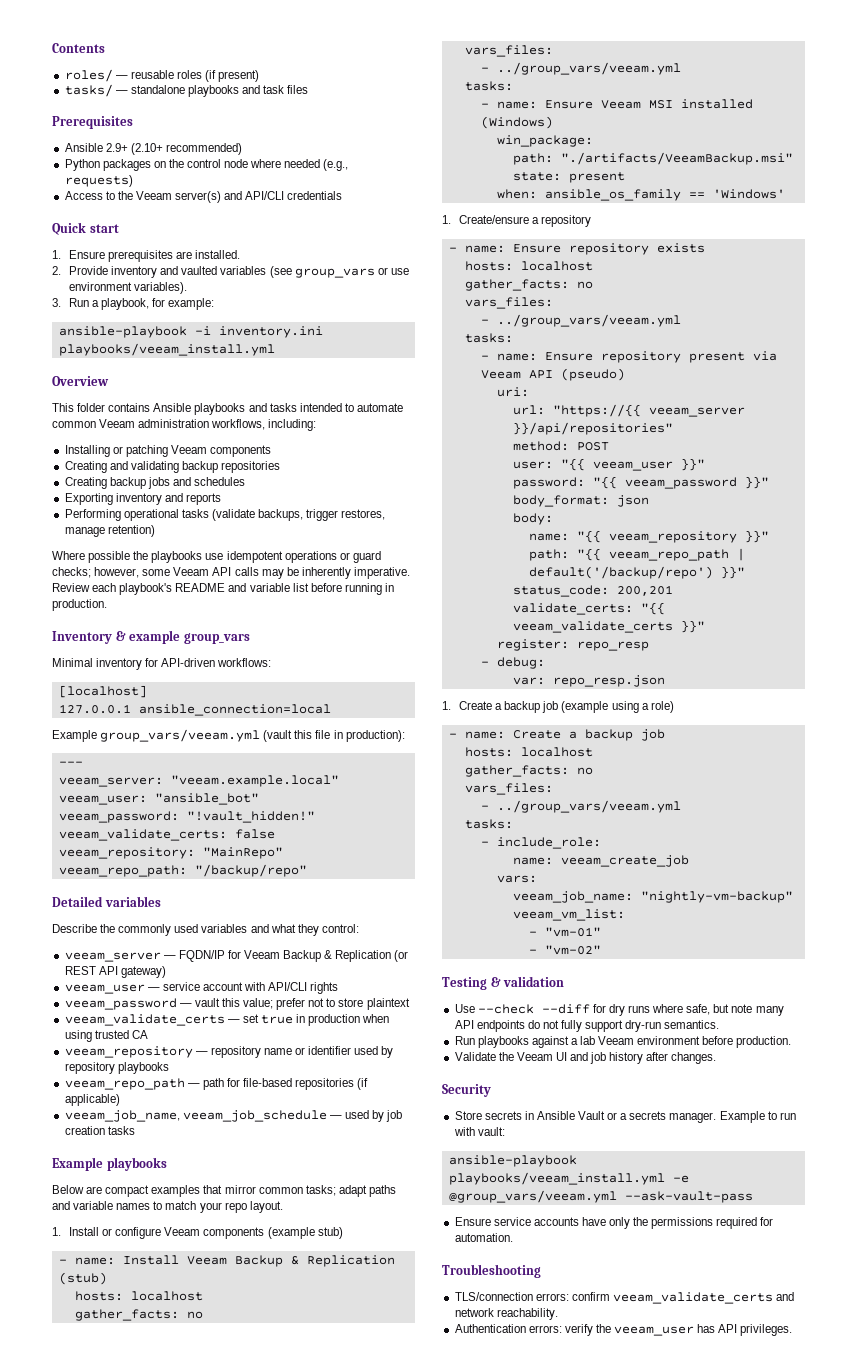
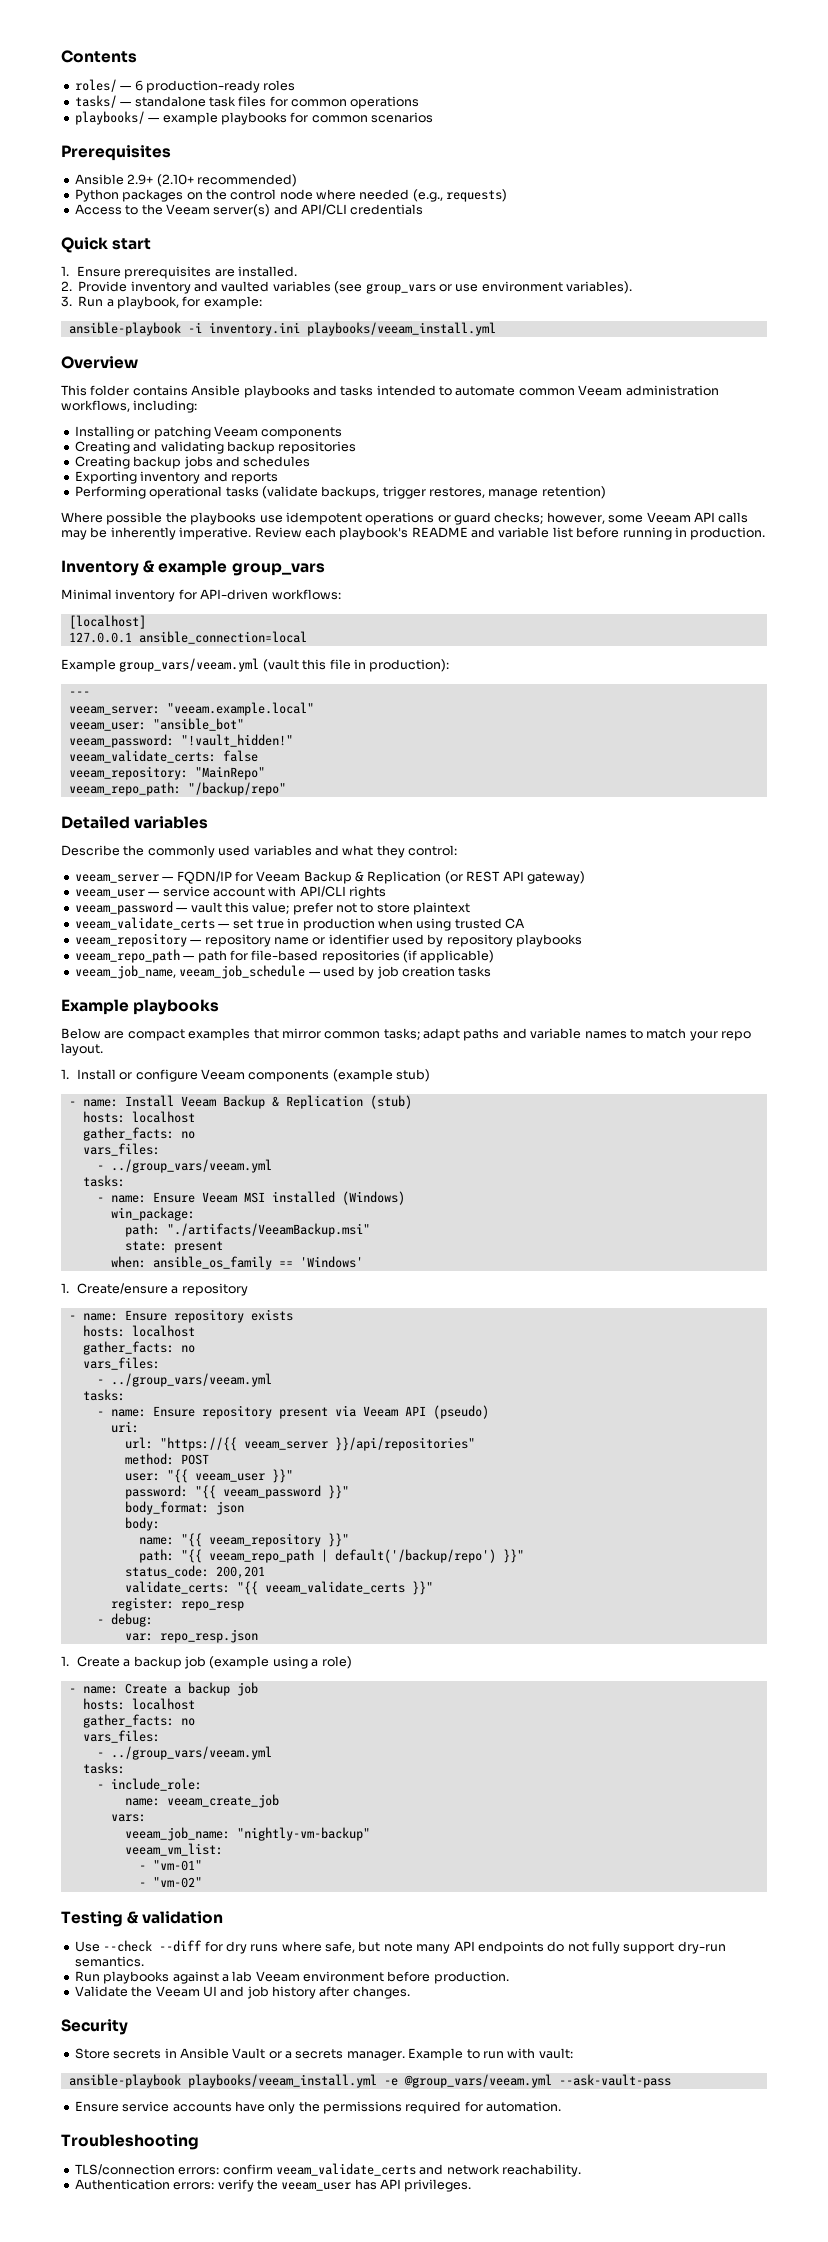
[130,70,174,79] reusable -> [134,80,260,93] 6 production-ready
[205,70,260,82] (if present) -> (296, 85) none
[187,85,261,97] playbooks and -> (206, 101) none
(309, 89) none -> [269,96,420,109] [74,111,433,125] for common operations // playbooks/ — example playbooks for common scenarios

